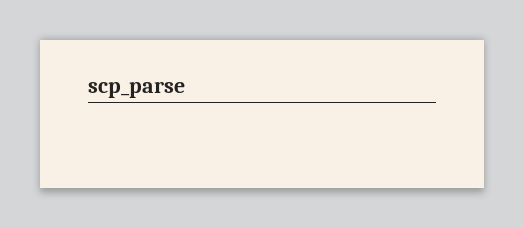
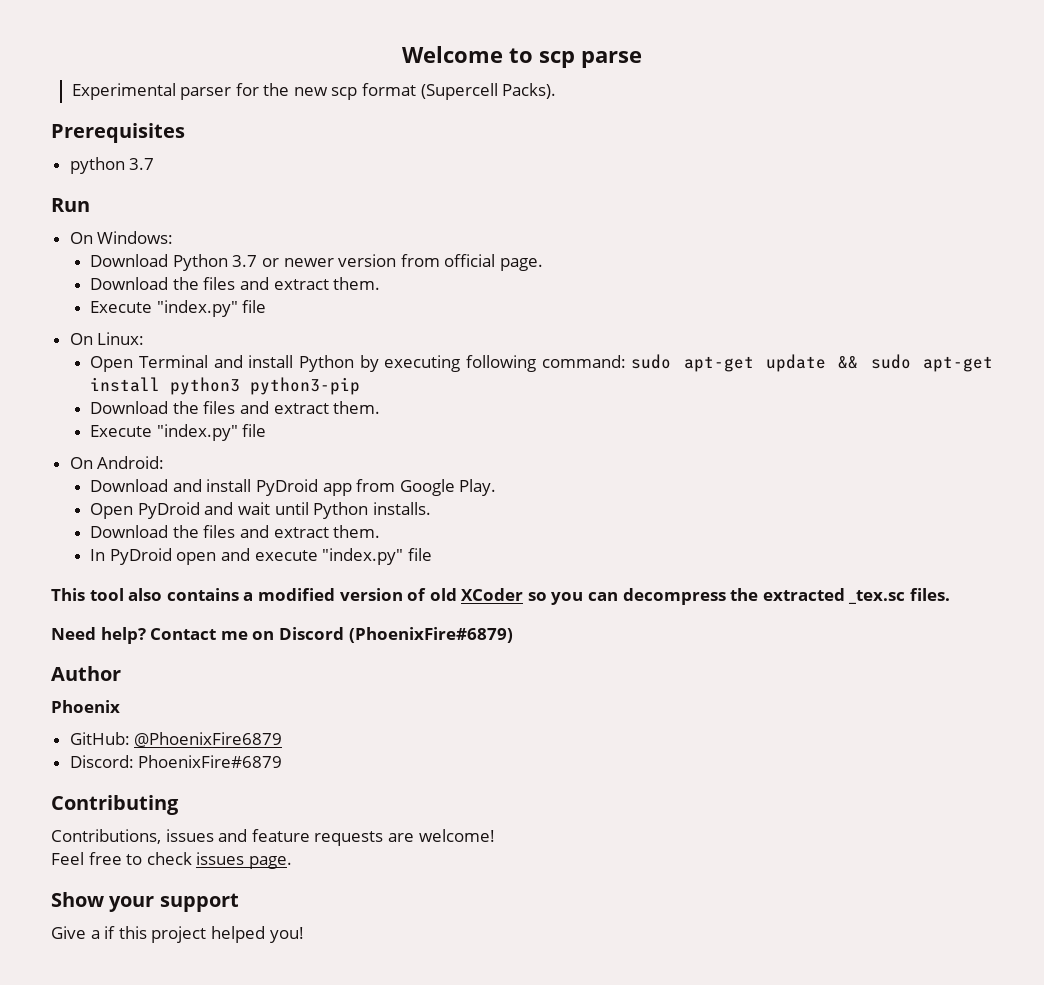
[88,81,185,98] scp_parse -> [402,46,642,68] [71,83,557,100] [51,123,185,143] [69,157,155,174] [51,198,90,212] [69,231,174,244] [90,254,543,271] [90,277,381,290] [90,300,267,317] [69,332,145,345] [90,354,993,372] [90,377,361,395] [90,401,381,414] [90,424,267,441] [69,456,165,469] [90,479,497,496] [90,502,431,519] [90,525,381,538] [90,548,432,565] [51,588,951,605] [51,627,513,644] [51,666,121,681] [51,700,120,713] [69,732,283,747] [69,755,283,768] [51,795,179,815] [51,829,495,846] [51,852,292,869] [51,892,239,912] [51,926,304,943] Welcome to scp parse // Experimental parser for the new scp format (Supercell Packs). // Prerequisites // python 3.7 // Run // On Windows: // Download Python 3.7 or newer version from official page. // Download the files and extract them. // Execute "index.py" file // On Linux: // Open Terminal and install Python by executing following command: sudo apt-get update && sudo apt-get install python3 python3-pip // Download the files and extract them. // Execute "index.py" file // On Android: // Download and install PyDroid app from Google Play. // Open PyDroid and wait until Python installs. // Download the files and extract them. // In PyDroid open and execute "index.py" file // This tool also contains a modified version of old XCoder so you can decompress the extracted _tex.sc files. // Need help? Contact me on Discord (PhoenixFire#6879) // Author // Phoenix // GitHub: @PhoenixFire6879 // Discord: PhoenixFire#6879 // Contributing // Contributions, issues and feature requests are welcome! // Feel free to check issues page. // Show your support // Give a if this project helped you!

